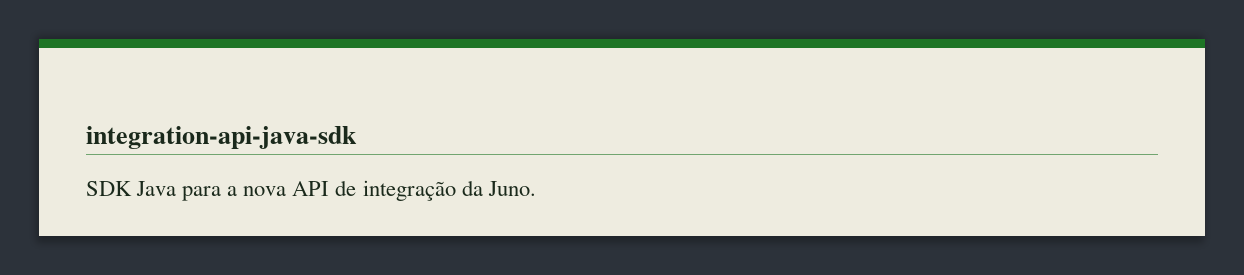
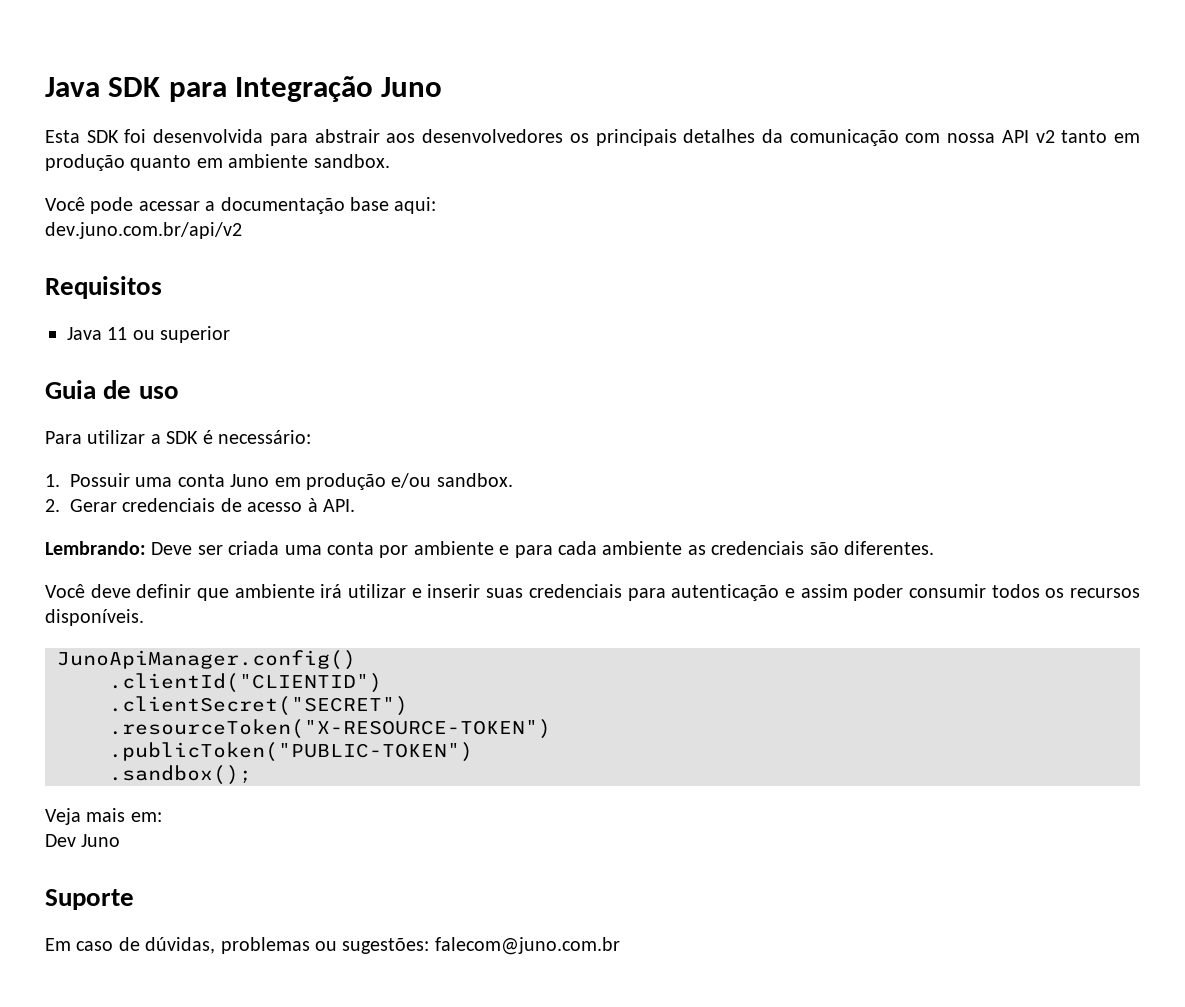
[86,126,357,149] [86,180,536,201] integration-api-java-sdk // SDK Java para a nova API de integração da Juno. -> [45,76,443,102] [45,129,1140,146] [45,154,390,171] [45,197,437,214] [45,222,242,239] [45,276,162,299] [67,326,231,343] [45,380,179,399] [45,430,311,444] [45,473,513,490] [45,498,355,512] [45,541,934,558] [45,584,1141,601] [45,609,144,626] [57,650,356,670] [109,673,382,693] [109,696,408,716] [109,719,551,739] [109,742,473,762] [109,765,252,785] [45,808,162,825] [45,834,121,847] [45,889,134,910] [45,937,620,955] Java SDK para Integração Juno // Esta SDK foi desenvolvida para abstrair aos desenvolvedores os principais detalhes da comunicação com nossa API v2 tanto em produção quanto em ambiente sandbox. // Você pode acessar a documentação base aqui: // dev.juno.com.br/api/v2 // Requisitos // Java 11 ou superior // Guia de uso // Para utilizar a SDK é necessário: // 1. Possuir uma conta Juno em produção e/ou sandbox. // 2. Gerar credenciais de acesso à API. // Lembrando: Deve ser criada uma conta por ambiente e para cada ambiente as credenciais são diferentes. // Você deve definir que ambiente irá utilizar e inserir suas credenciais para autenticação e assim poder consumir todos os recursos disponíveis. // JunoApiManager.config() // .clientId("CLIENTID") // .clientSecret("SECRET") // .resourceToken("X-RESOURCE-TOKEN") // .publicToken("PUBLIC-TOKEN") // .sandbox(); // Veja mais em: // Dev Juno // Suporte // Em caso de dúvidas, problemas ou sugestões: falecom@juno.com.br

